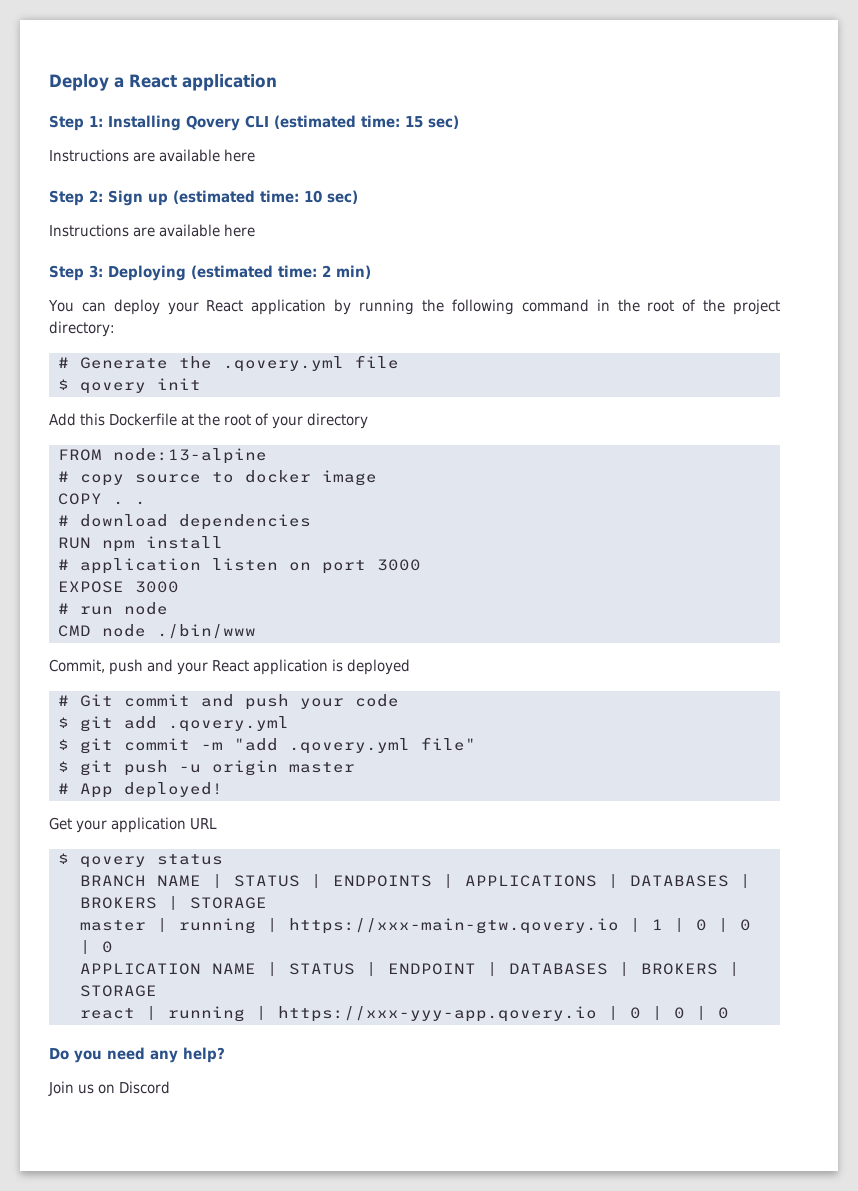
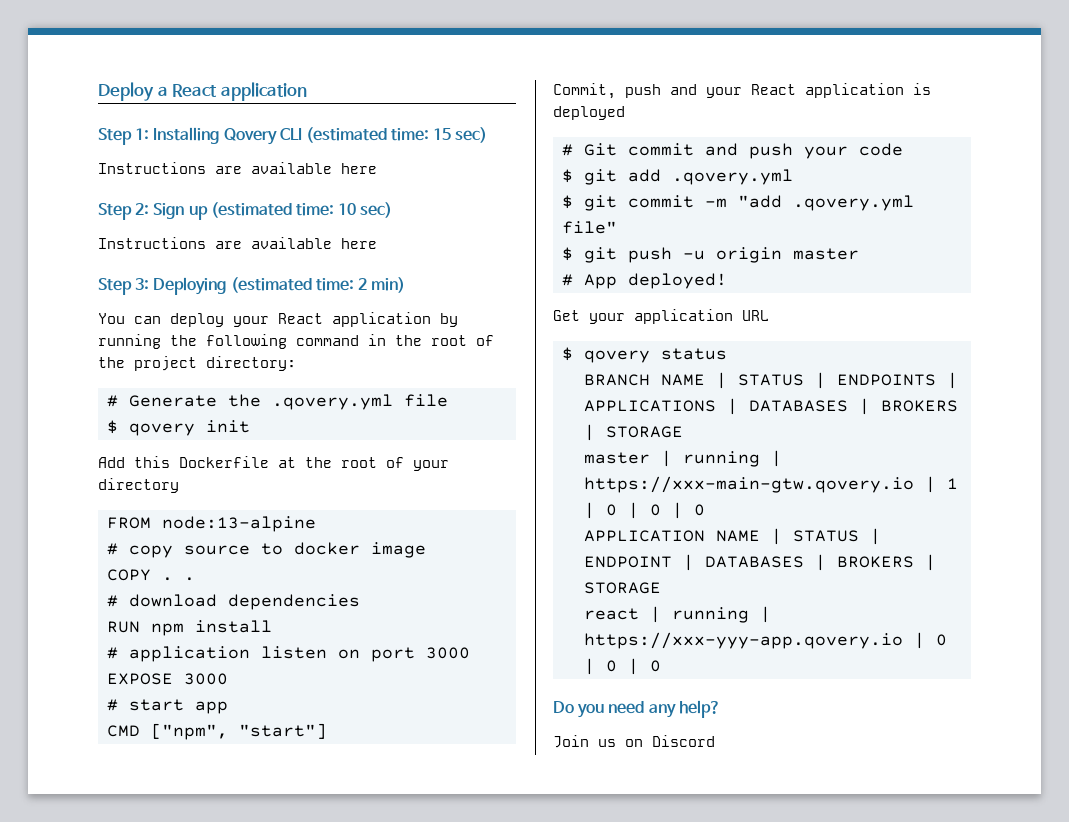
[79,602,168,615] run node -> [129,699,228,714] start app
[101,624,256,639] node ./bin/www -> [151,723,327,740] ["npm", "start"]

